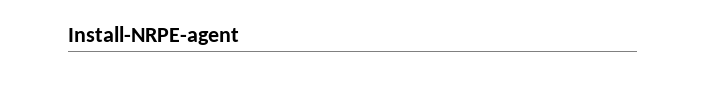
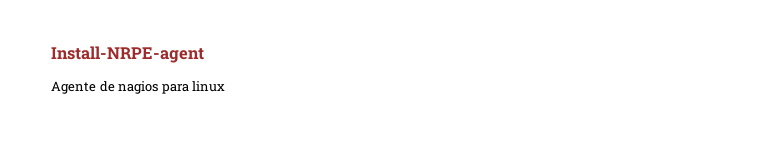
(239, 35) none -> [51,81,226,94] // Agente de nagios para linux

